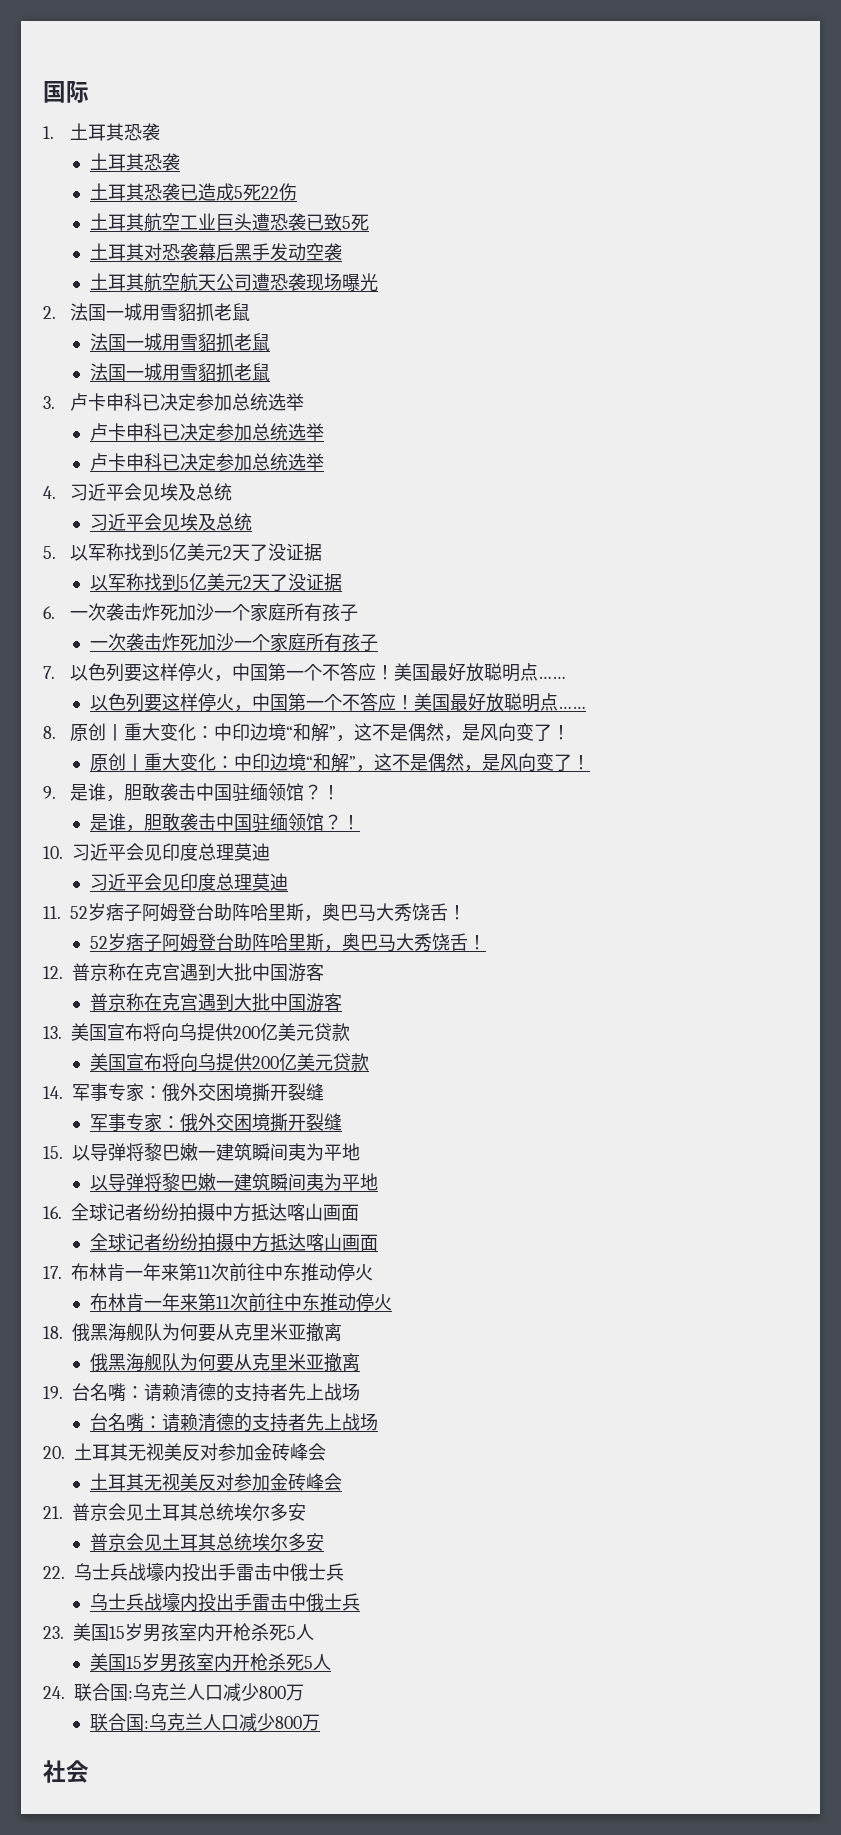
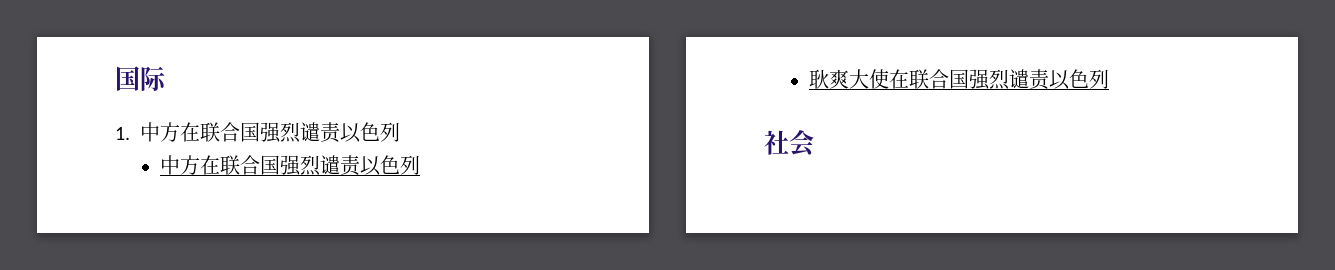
[69,123,160,141] [89,153,180,171] [89,183,297,201] [89,213,369,231] [89,243,342,261] [89,273,378,292] [43,303,250,322] [89,333,270,352] [89,363,270,382] [43,393,304,411] [89,423,324,441] [89,453,324,471] [43,483,232,501] [89,513,252,531] [43,543,322,561] [89,573,342,591] [43,603,358,622] [89,633,378,652] [43,663,566,682] [89,693,586,712] [43,723,570,742] [89,753,590,772] [43,783,340,802] [89,813,360,832] [43,843,270,861] [89,873,288,891] [43,903,466,922] [89,933,486,952] [43,963,324,982] [89,993,342,1012] [43,1023,350,1041] [89,1053,369,1071] [43,1083,324,1102] [89,1113,342,1132] [43,1143,360,1161] [89,1173,378,1191] [43,1203,359,1222] [89,1233,378,1252] [43,1263,373,1282] [89,1293,392,1312] [43,1323,342,1342] [89,1353,360,1372] [43,1383,360,1402] [89,1413,378,1432] [43,1443,326,1461] [89,1473,342,1491] [43,1503,306,1521] [89,1533,324,1551] [43,1563,344,1582] [89,1593,360,1612] [43,1623,314,1642] [89,1653,331,1672] [43,1683,304,1701] [89,1713,320,1731] 土耳其恐袭 // 土耳其恐袭 // 土耳其恐袭已造成5死22伤 // 土耳其航空工业巨头遭恐袭已致5死 // 土耳其对恐袭幕后黑手发动空袭 // 土耳其航空航天公司遭恐袭现场曝光 // 2.法国一城用雪貂抓老鼠 // 法国一城用雪貂抓老鼠 // 法国一城用雪貂抓老鼠 // 3.卢卡申科已决定参加总统选举 // 卢卡申科已决定参加总统选举 // 卢卡申科已决定参加总统选举 // 4.习近平会见埃及总统 // 习近平会见埃及总统 // 5.以军称找到5亿美元2天了没证据 // 以军称找到5亿美元2天了没证据 // 6.一次袭击炸死加沙一个家庭所有孩子 // 一次袭击炸死加沙一个家庭所有孩子 // 7.以色列要这样停火，中国第一个不答应！美国最好放聪明点…… // 以色列要这样停火，中国第一个不答应！美国最好放聪明点…… // 8.原创丨重大变化：中印边境“和解”，这不是偶然，是风向变了！ // 原创丨重大变化：中印边境“和解”，这不是偶然，是风向变了！ // 9.是谁，胆敢袭击中国驻缅领馆？！ // 是谁，胆敢袭击中国驻缅领馆？！ // 10.习近平会见印度总理莫迪 // 习近平会见印度总理莫迪 // 11. 52岁痞子阿姆登台助阵哈里斯，奥巴马大秀饶舌！ // 52岁痞子阿姆登台助阵哈里斯，奥巴马大秀饶舌！ // 12.普京称在克宫遇到大批中国游客 // 普京称在克宫遇到大批中国游客 // 13.美国宣布将向乌提供200亿美元贷款 // 美国宣布将向乌提供200亿美元贷款 // 14.军事专家：俄外交困境撕开裂缝 // 军事专家：俄外交困境撕开裂缝 // 15.以导弹将黎巴嫩一建筑瞬间夷为平地 // 以导弹将黎巴嫩一建筑瞬间夷为平地 // 16.全球记者纷纷拍摄中方抵达喀山画面 // 全球记者纷纷拍摄中方抵达喀山画面 // 17.布林肯一年来第11次前往中东推动停火 // 布林肯一年来第11次前往中东推动停火 // 18.俄黑海舰队为何要从克里米亚撤离 // 俄黑海舰队为何要从克里米亚撤离 // 19.台名嘴：请赖清德的支持者先上战场 // 台名嘴：请赖清德的支持者先上战场 // 20.土耳其无视美反对参加金砖峰会 // 土耳其无视美反对参加金砖峰会 // 21.普京会见土耳其总统埃尔多安 // 普京会见土耳其总统埃尔多安 // 22.乌士兵战壕内投出手雷击中俄士兵 // 乌士兵战壕内投出手雷击中俄士兵 // 23.美国15岁男孩室内开枪杀死5人 // 美国15岁男孩室内开枪杀死5人 // 24.联合国:乌克兰人口减少800万 // 联合国:乌克兰人口减少800万 -> [140,122,400,143] [160,155,421,176] [809,69,1110,90] 中方在联合国强烈谴责以色列 // 中方在联合国强烈谴责以色列 // 耿爽大使在联合国强烈谴责以色列

